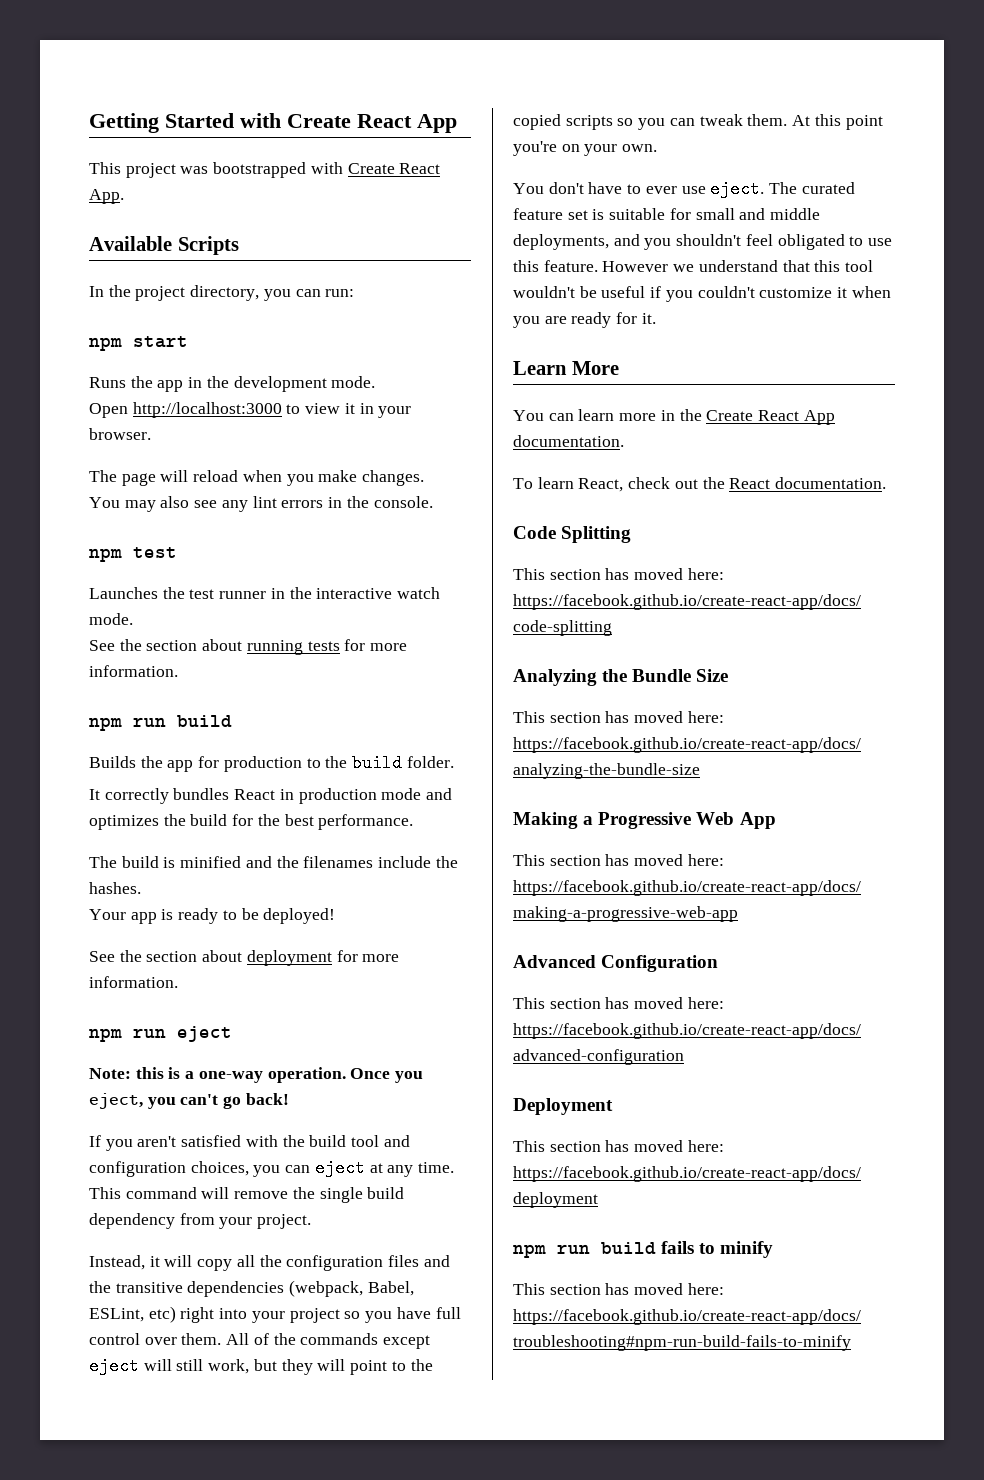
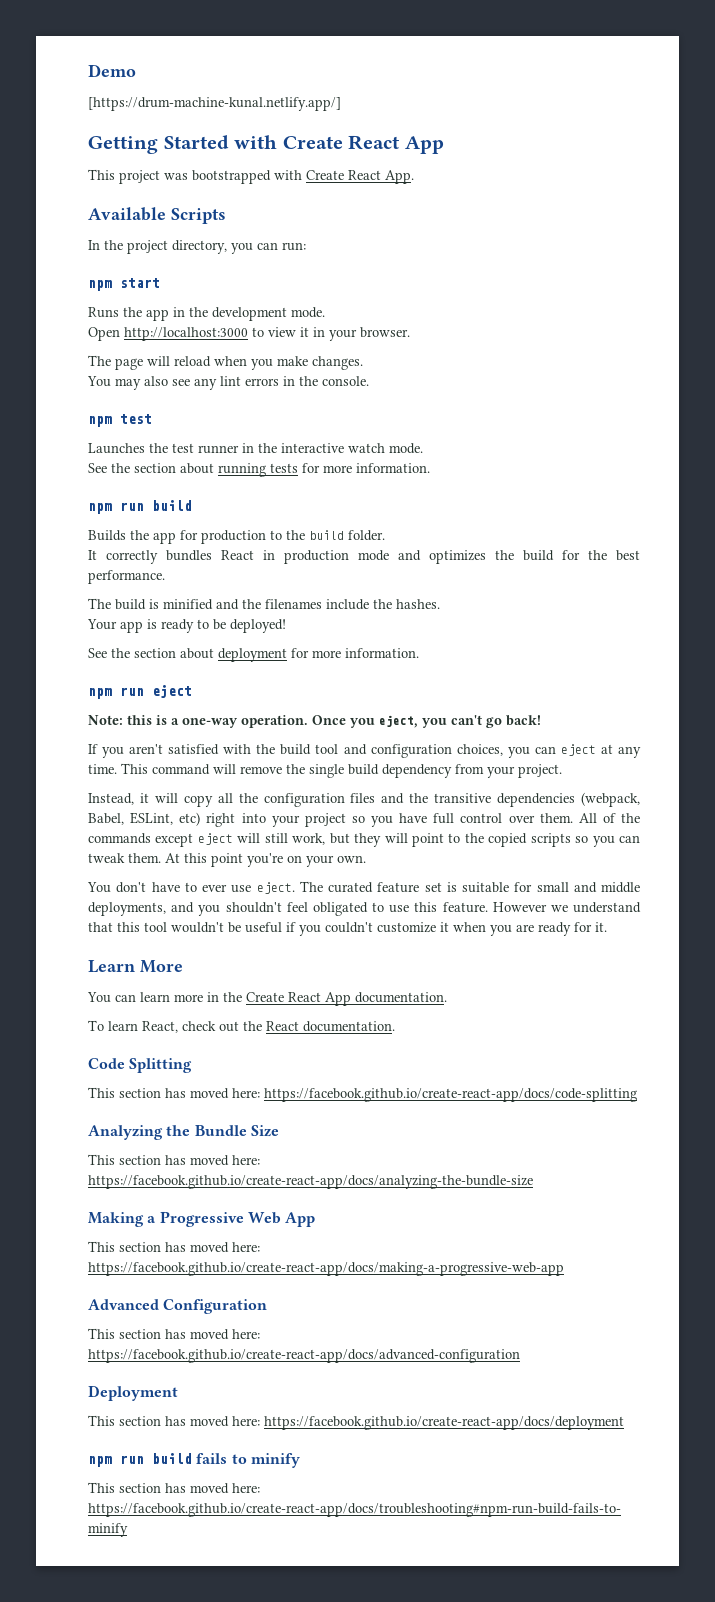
(89, 123) none -> [88,64,136,77] [88,97,341,111] Demo // [https://drum-machine-kunal.netlify.app/] //

